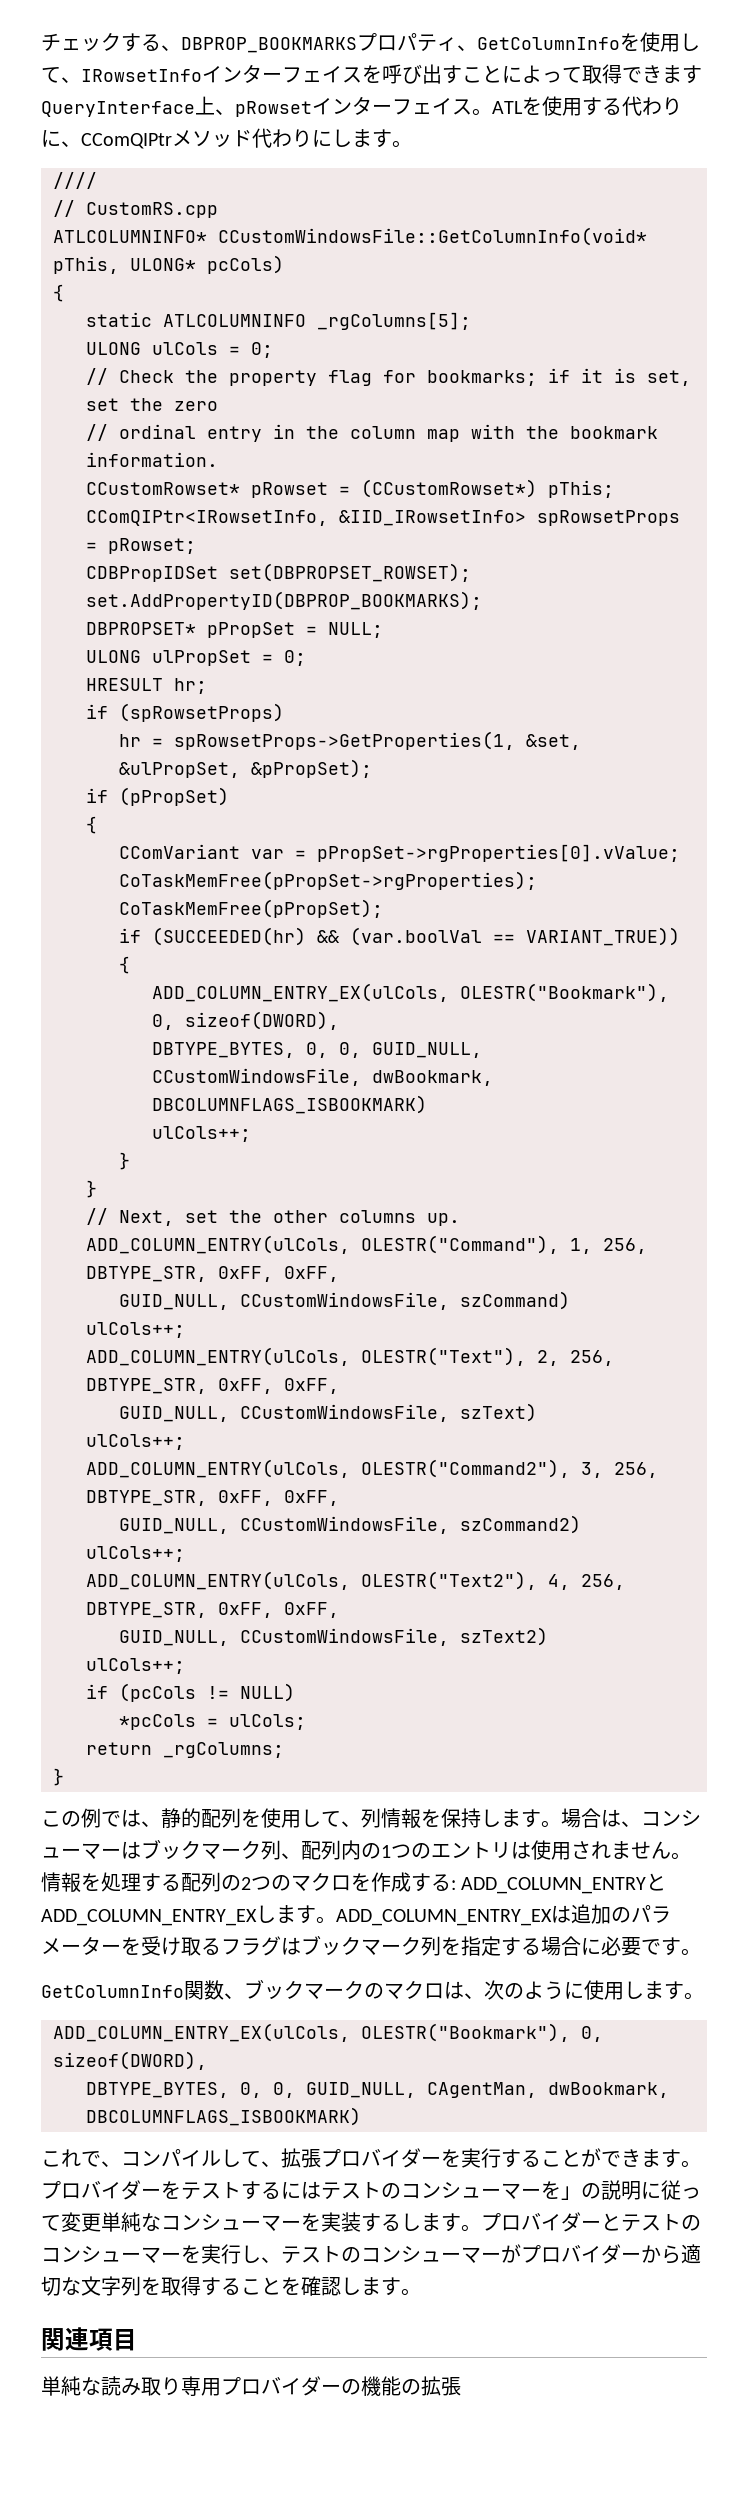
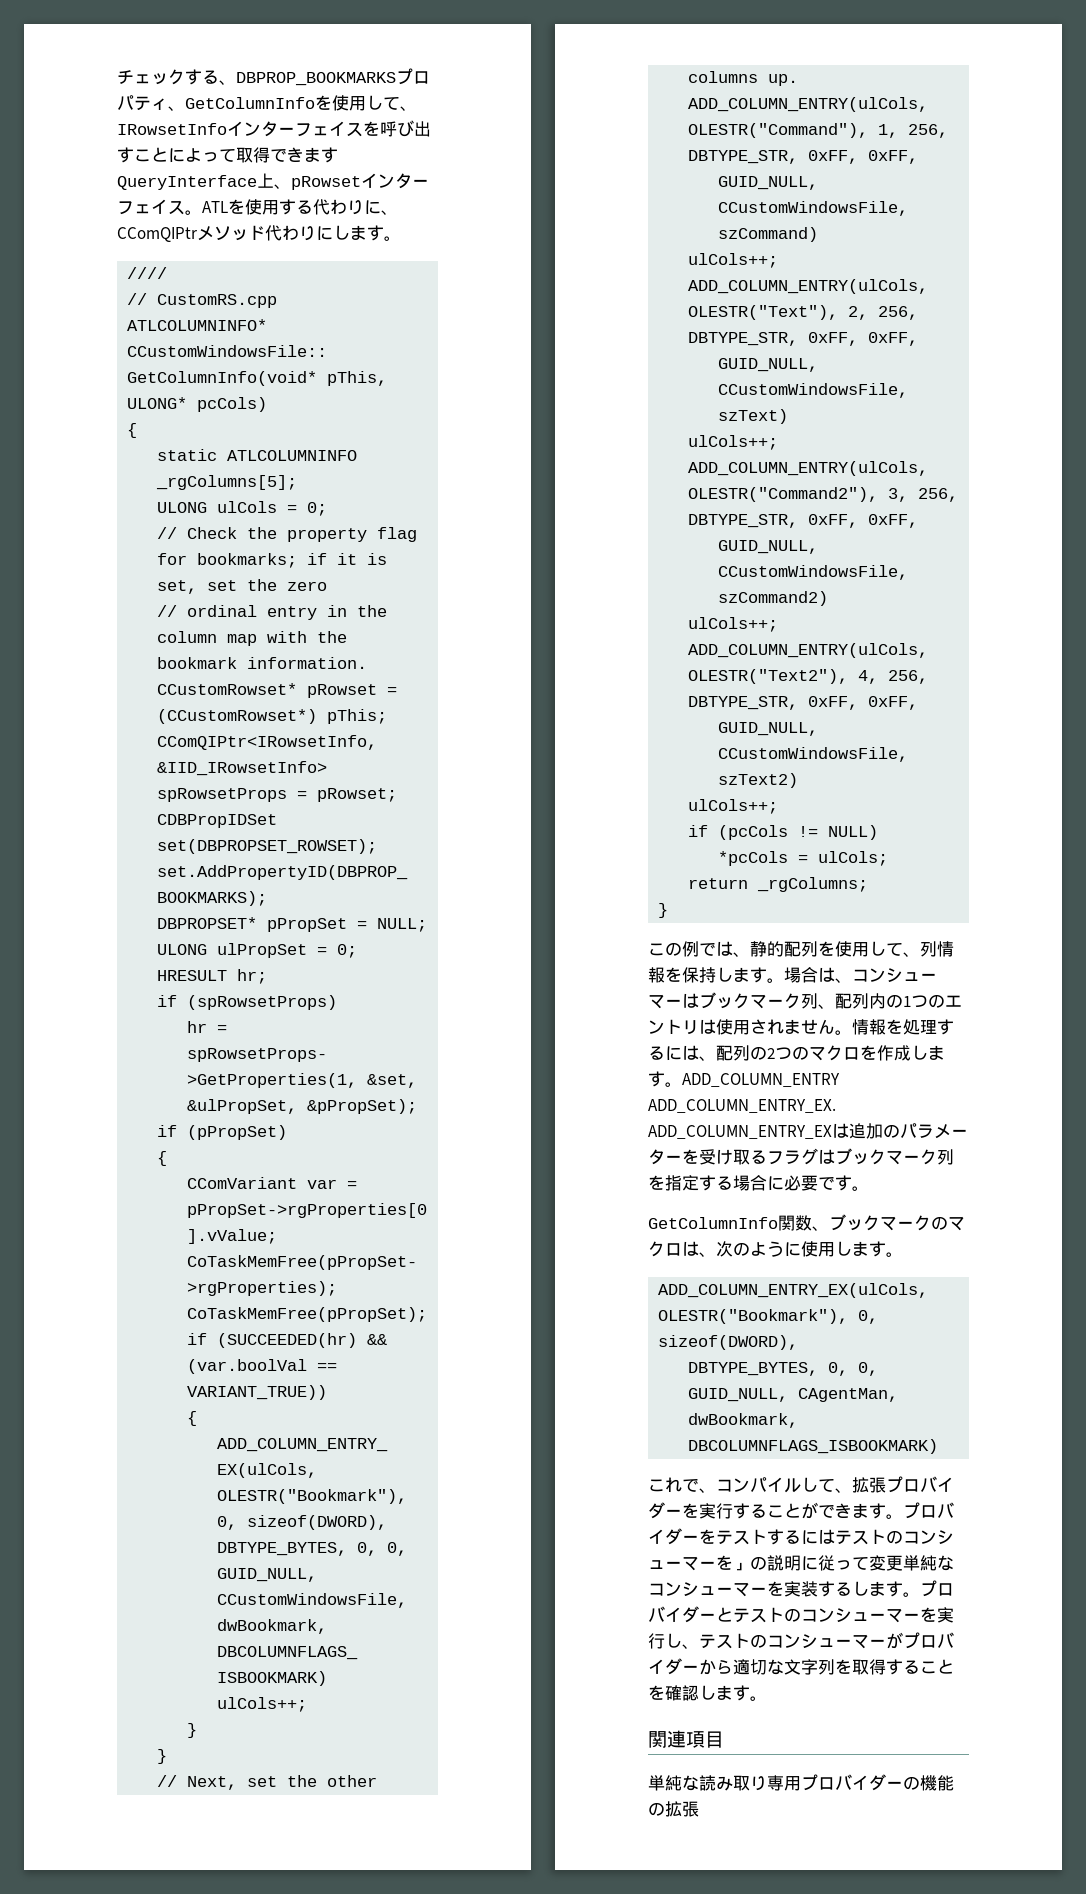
(181, 1882) none -> [665,1045,716,1061] には、
[411,1873,667,1894] [41,1905,336,1926] する: ADD_COLUMN_ENTRYとADD_COLUMN_ENTRY_EXします。 -> [911,1045,945,1060] [648,1071,840,1087] [648,1099,836,1113] します。ADD_COLUMN_ENTRY ADD_COLUMN_ENTRY_EX.

